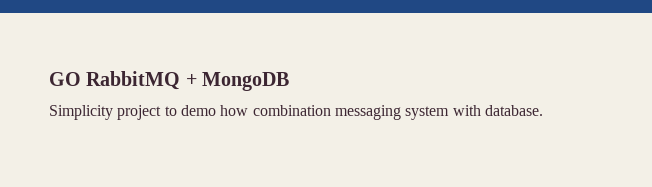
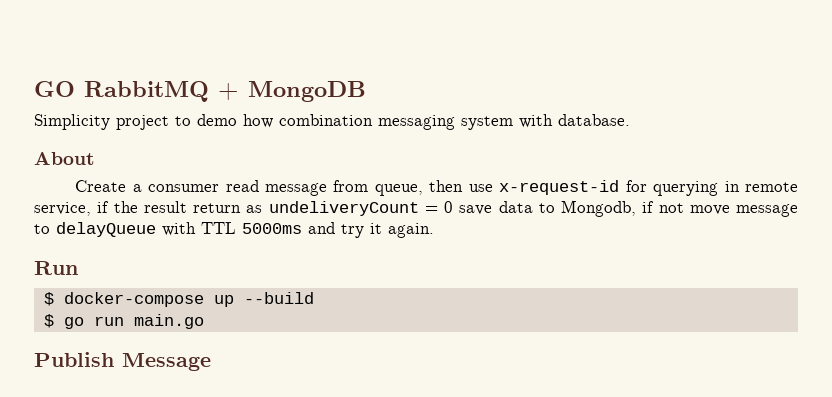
(543, 110) none -> [34,152,95,165] [75,180,798,196] [34,200,798,217] [34,222,434,238] [34,261,78,275] [43,292,314,307] [43,314,204,329] [34,352,211,371] // About // Create a consumer read message from queue, then use x-request-id for querying in remote service, if the result return as undeliveryCount = 0 save data to Mongodb, if not move message to delayQueue with TTL 5000ms and try it again. // Run // $ docker-compose up --build // $ go run main.go // Publish Message

